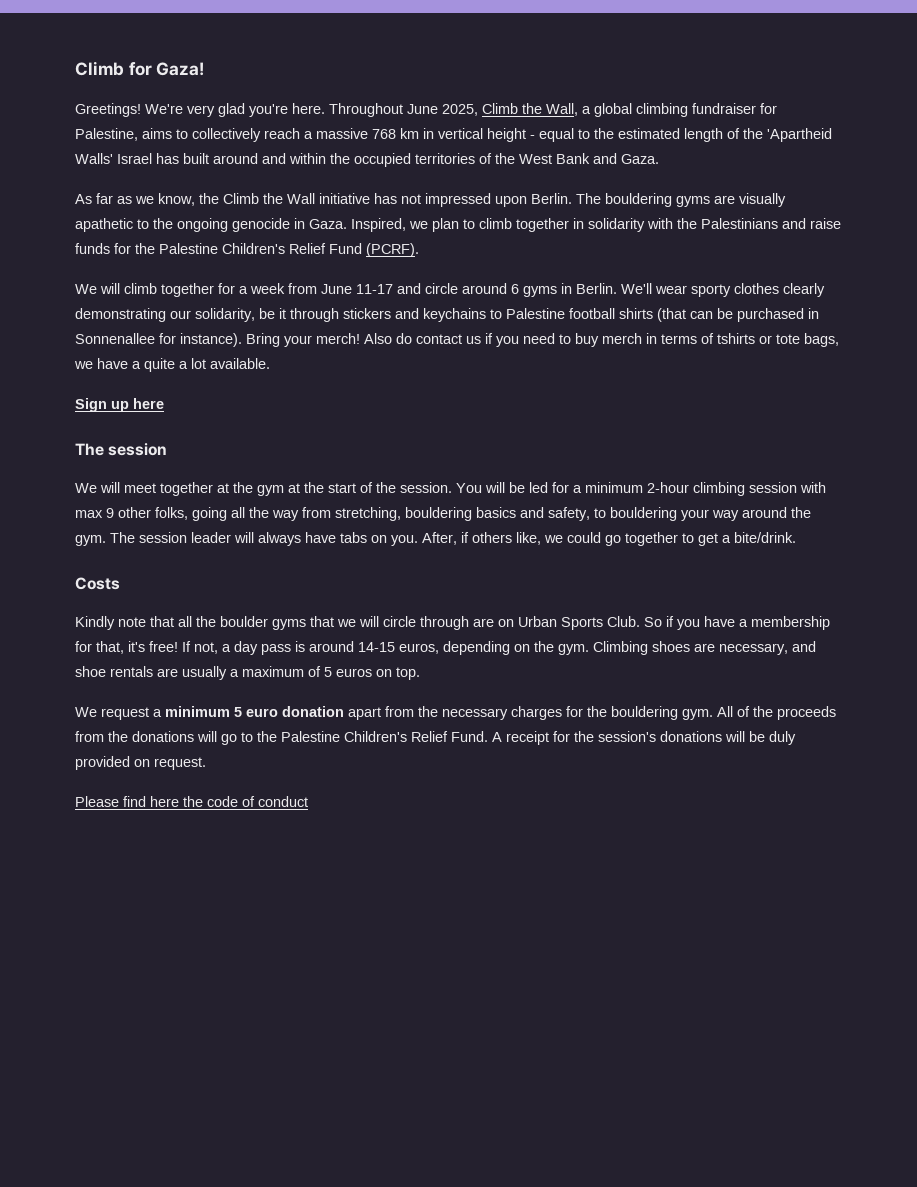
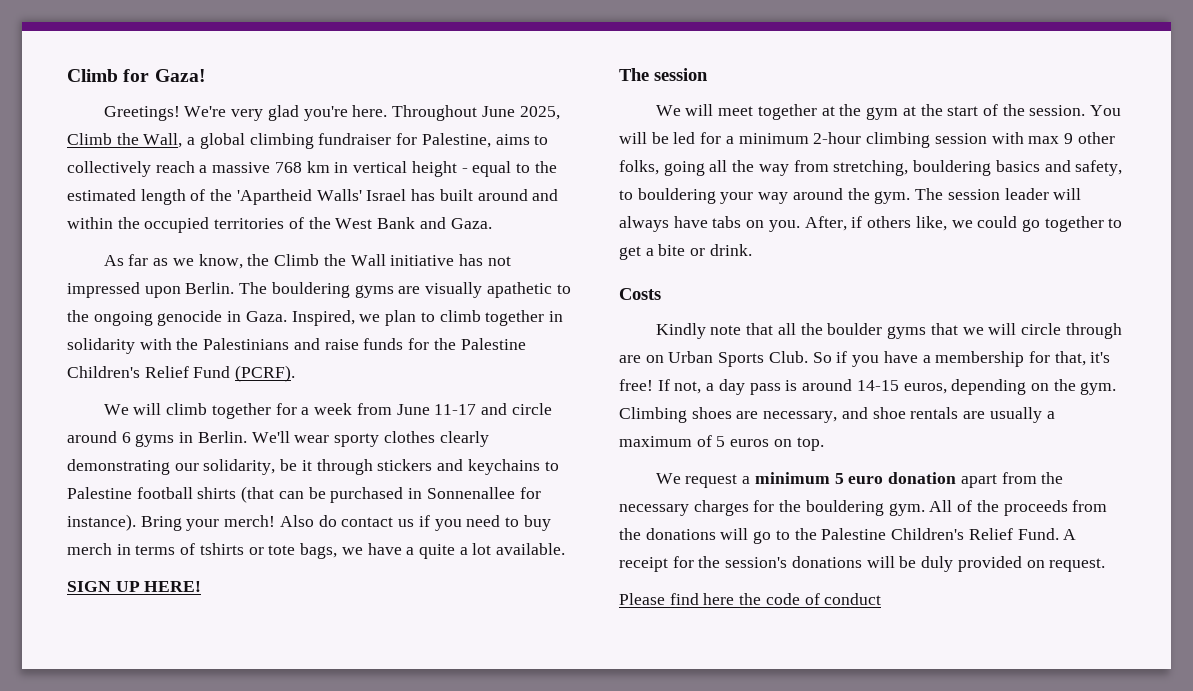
[75,398,164,412] Sign up here -> [67,581,202,592] SIGN UP HERE!
[734,532,796,543] bite/drink. -> [658,244,752,256] bite or drink.

